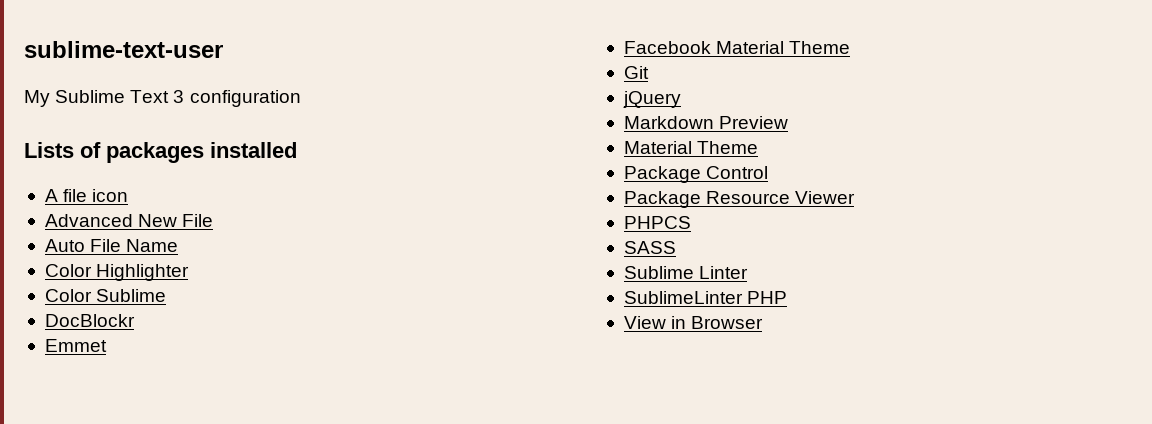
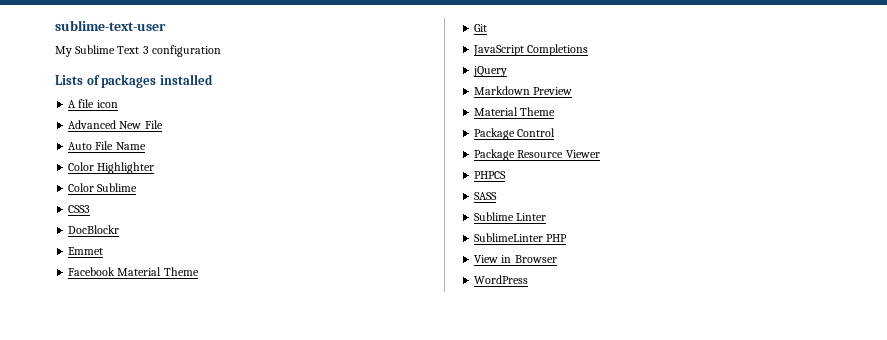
(167, 295) none -> [68,205,91,213] // CSS3
(649, 72) none -> [473,44,589,56] // JavaScript Completions
(764, 322) none -> [474,275,529,284] // WordPress

